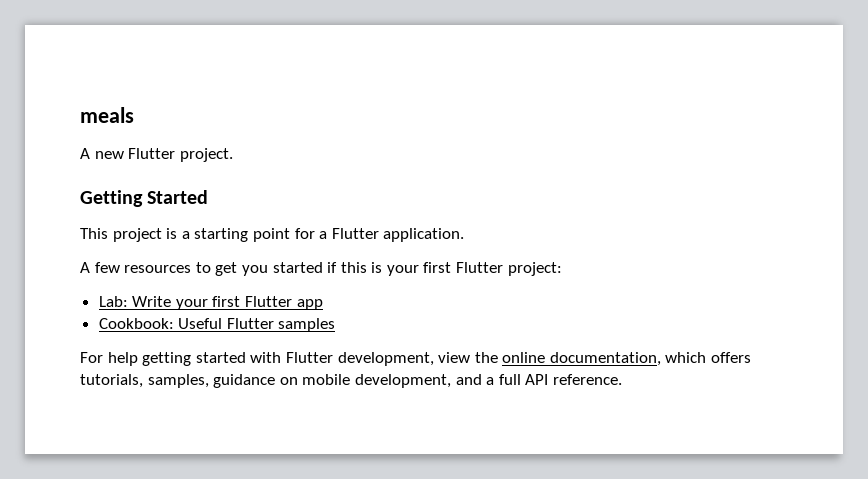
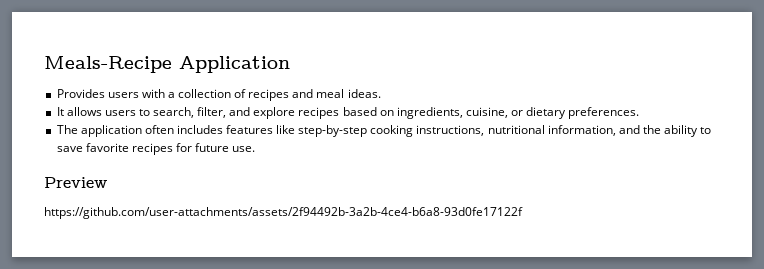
[80,107,134,123] [80,148,233,162] [80,190,209,207] [80,228,465,242] [80,262,562,276] [98,296,323,310] [98,318,336,332] [80,352,752,366] [80,374,622,388] meals // A new Flutter project. // Getting Started // This project is a starting point for a Flutter application. // A few resources to get you started if this is your first Flutter project: // Lab: Write your first Flutter app // Cookbook: Useful Flutter samples // For help getting started with Flutter development, view the online documentation, which offers tutorials, samples, guidance on mobile development, and a full API reference. -> [44,56,290,73] [56,89,381,101] [56,107,640,119] [56,125,712,137] [56,143,256,155] [44,177,107,188] [44,207,523,219] Meals-Recipe Application // Provides users with a collection of recipes and meal ideas. // It allows users to search, filter, and explore recipes based on ingredients, cuisine, or dietary preferences. // The application often includes features like step-by-step cooking instructions, nutritional information, and the ability to save favorite recipes for future use. // Preview // https://github.com/user-attachments/assets/2f94492b-3a2b-4ce4-b6a8-93d0fe17122f

